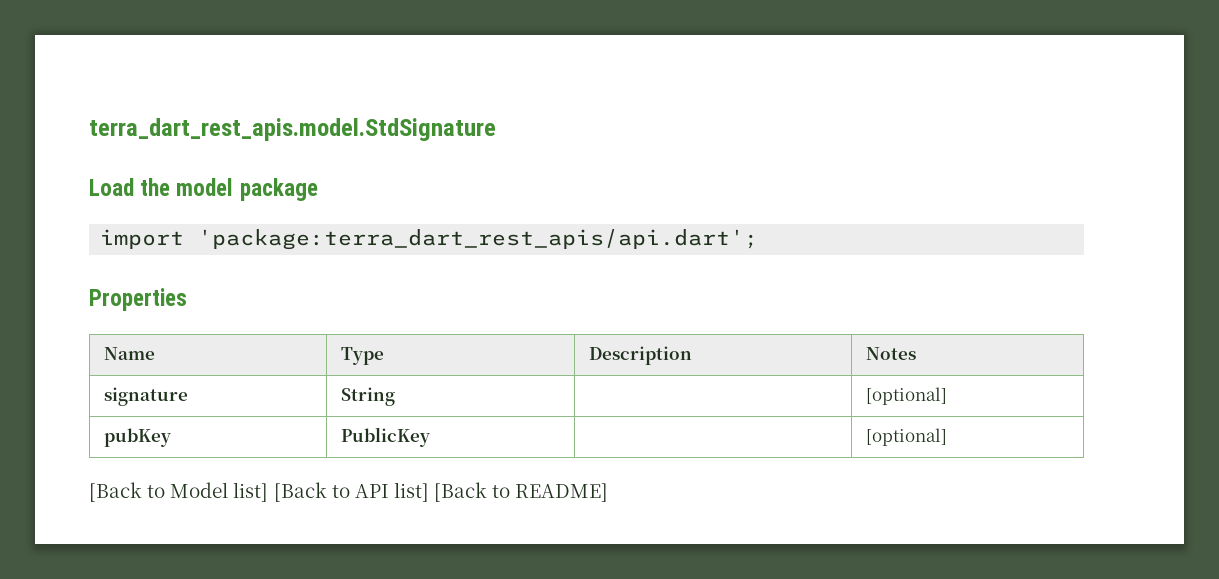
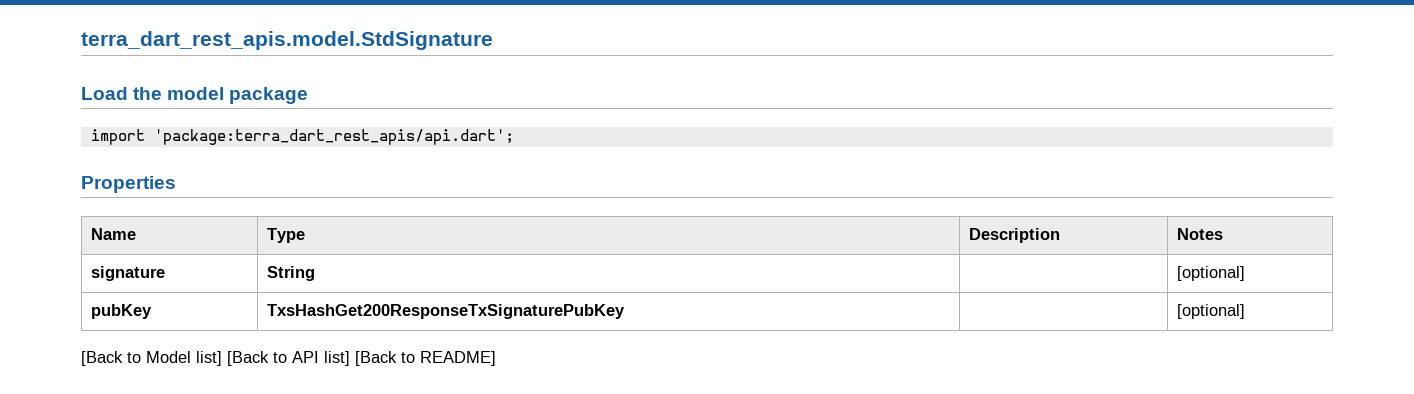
[341,427,431,447] PublicKey -> [266,304,625,319] TxsHashGet200ResponseTxSignaturePubKey

